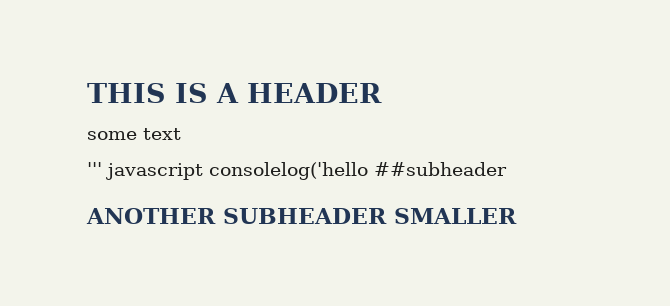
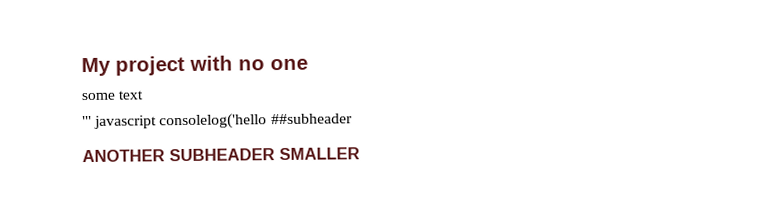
[87,83,382,103] THIS IS A HEADER -> [81,55,308,77] My project with no one

